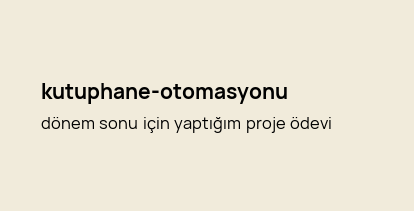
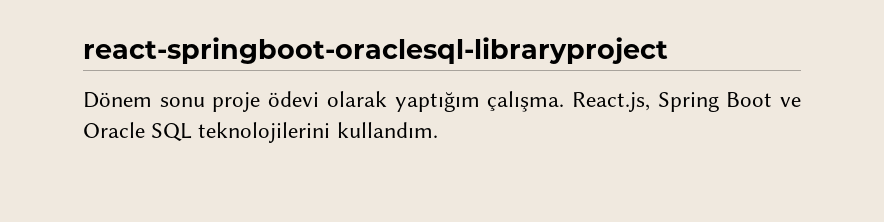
[41,83,288,104] [41,117,333,133] kutuphane-otomasyonu // dönem sonu için yaptığım proje ödevi -> [83,37,668,64] [83,91,801,112] [83,122,438,143] react-springboot-oraclesql-libraryproject // Dönem sonu proje ödevi olarak yaptığım çalışma. React.js, Spring Boot ve Oracle SQL teknolojilerini kullandım.

